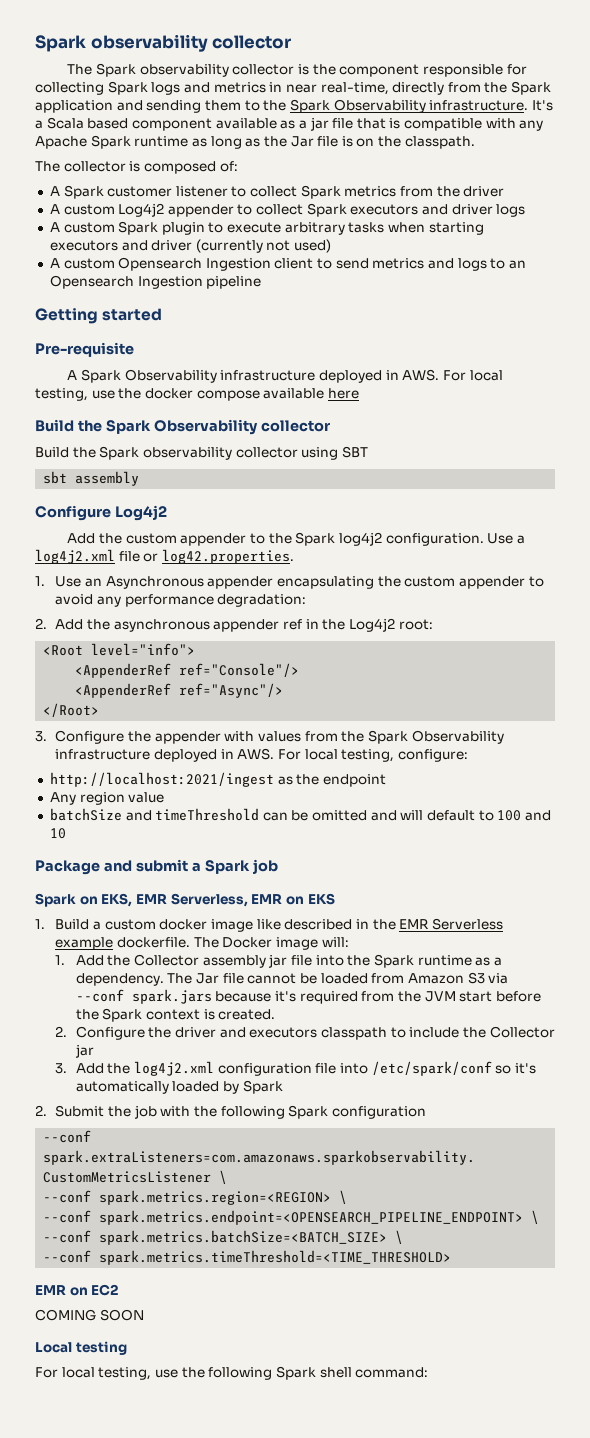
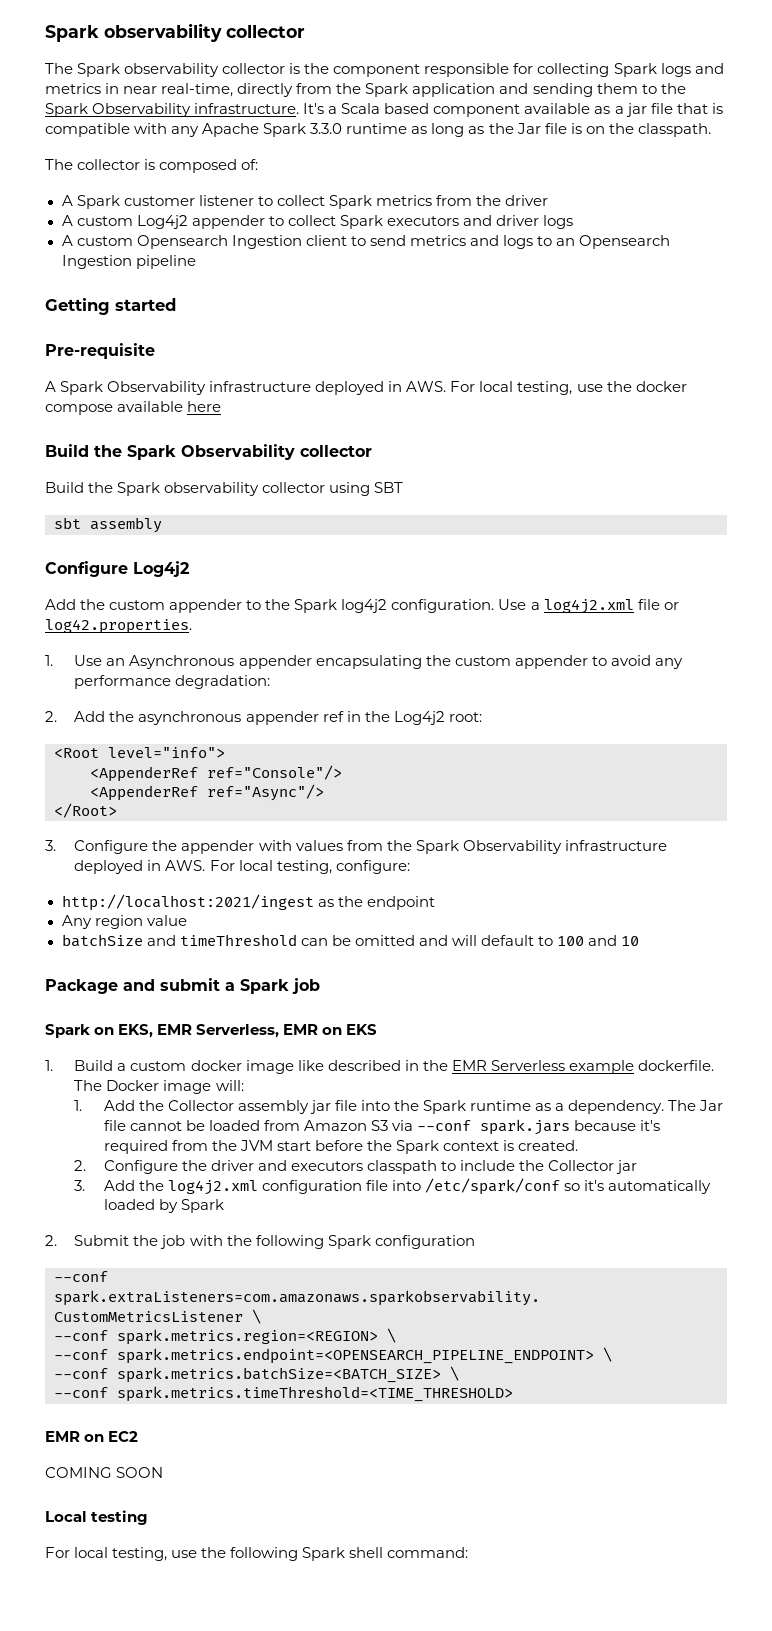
(131, 142) none -> [310,123,343,134] 3.3.0
[49,221,484,235] [49,239,332,253] // A custom Spark plugin to execute arbitrary tasks when starting executors and driver (currently not used) -> (573, 222) none

